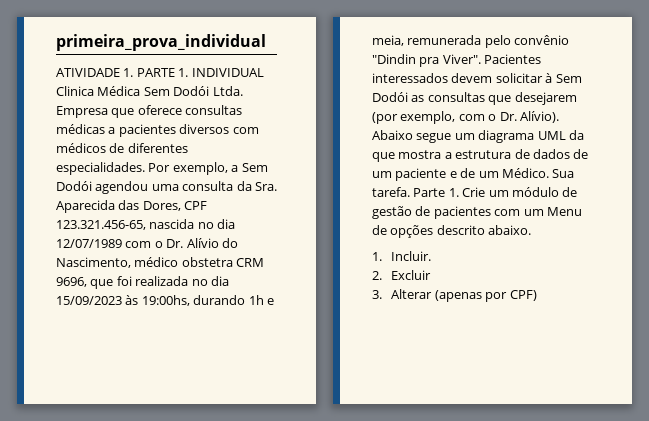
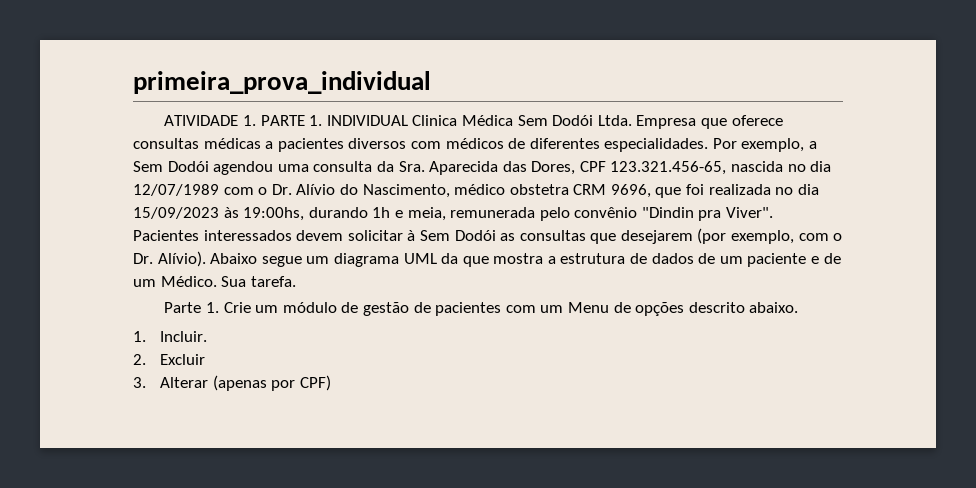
(410, 192) none -> (296, 281) //

